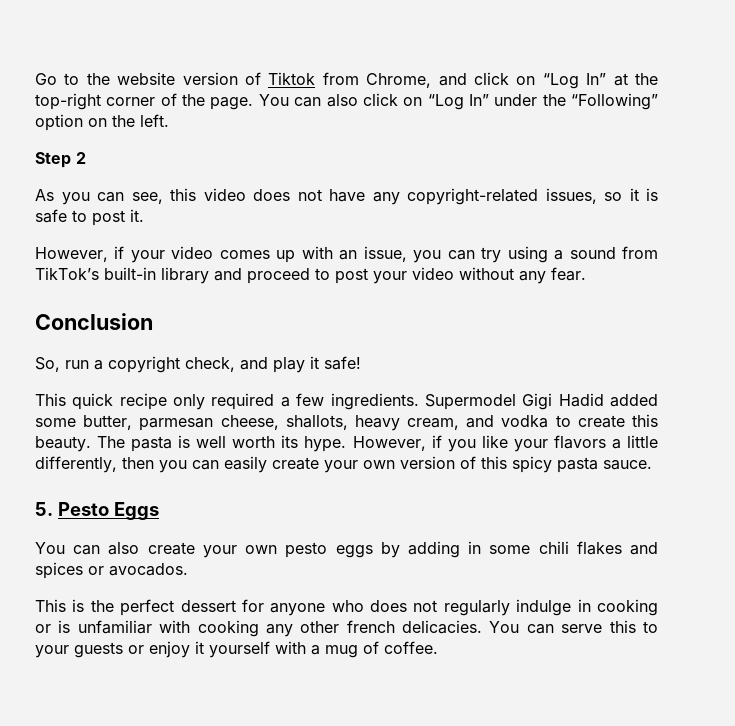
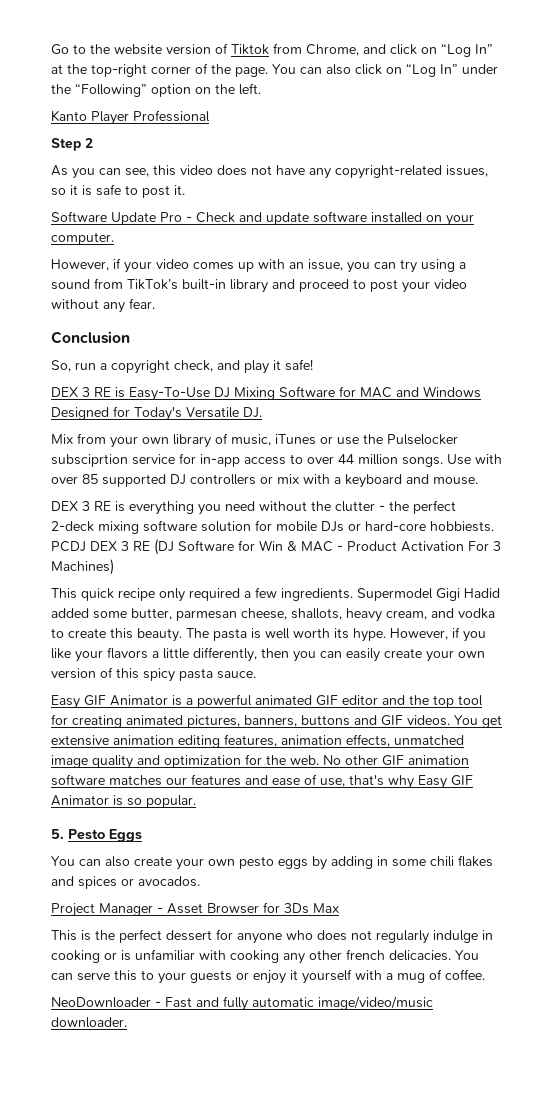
(169, 120) none -> [51,110,210,125] // Kanto Player Professional
(144, 215) none -> [51,211,474,226] [51,232,114,245] // Software Update Pro - Check and update software installed on your computer.
(361, 363) none -> [51,386,481,401] [51,406,262,421] [51,433,458,448] [51,453,502,467] [51,474,478,488] [51,500,456,515] [51,520,494,534] [51,539,501,555] [51,559,114,575] // DEX 3 RE is Easy-To-Use DJ Mixing Software for MAC and Windows Designed for Today's Versatile DJ. // Mix from your own library of music, iTunes or use the Pulselocker subsciprtion service for in-app access to over 44 million songs. Use with over 85 supported DJ controllers or mix with a keyboard and mouse. // DEX 3 RE is everything you need without the clutter - the perfect 2-deck mixing software solution for mobile DJs or hard-core hobbiests. PCDJ DEX 3 RE (DJ Software for Win & MAC - Product Activation For 3 Machines)
(652, 465) none -> [51,694,483,709] [51,714,502,728] [51,734,464,748] [51,754,469,769] [51,774,473,789] [51,795,196,808] // Easy GIF Animator is a powerful animated GIF editor and the top tool for creating animated pictures, banners, buttons and GIF videos. You get extensive animation editing features, animation effects, unmatched image quality and optimization for the web. No other GIF animation software matches our features and ease of use, that's why Easy GIF Animator is so popular.
(188, 569) none -> [51,902,339,917] // Project Manager - Asset Browser for 3Ds Max
(438, 647) none -> [51,996,433,1011] [51,1017,127,1028] // NeoDownloader - Fast and fully automatic image/video/music downloader.

